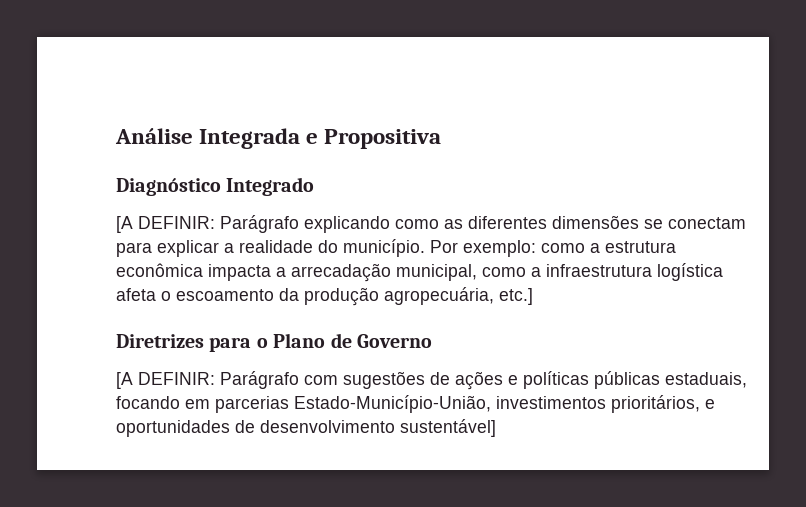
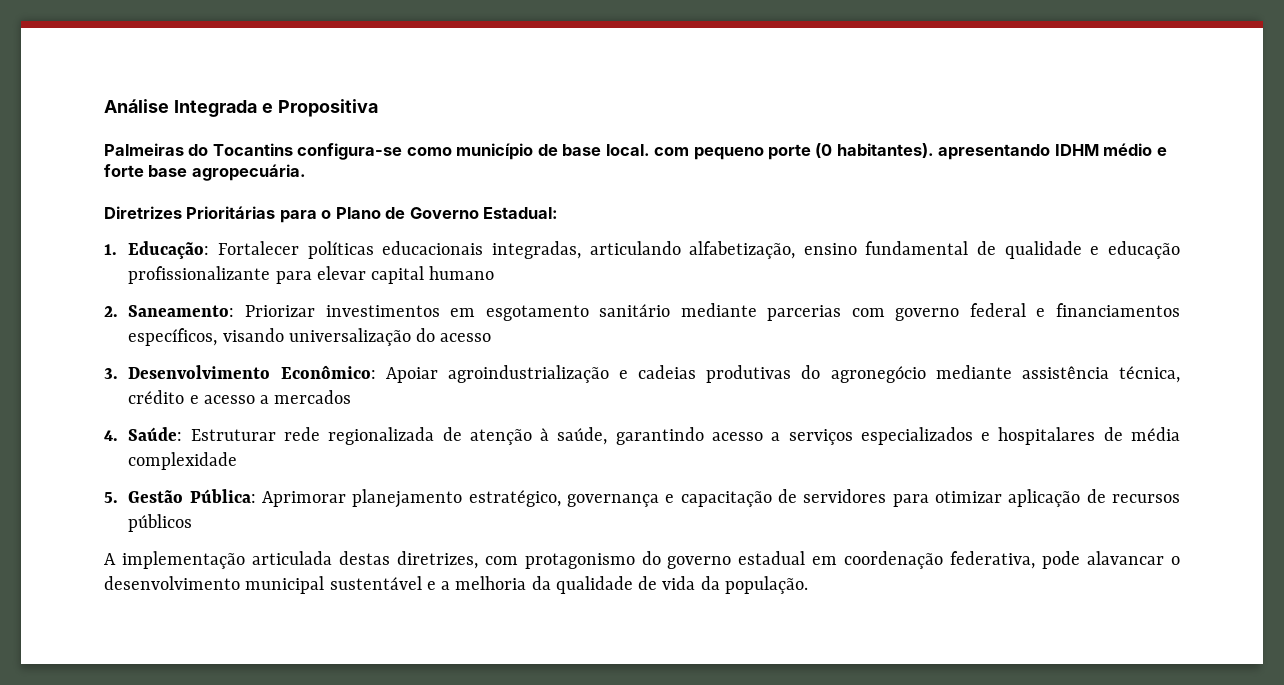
[116,177,315,196] [116,215,746,233] [116,239,676,257] [116,263,723,282] [116,287,533,306] Diagnóstico Integrado // [A DEFINIR: Parágrafo explicando como as diferentes dimensões se conectam para explicar a realidade do município. Por exemplo: como a estrutura econômica impacta a arrecadação municipal, como a infraestrutura logística afeta o escoamento da produção agropecuária, etc.] -> [104,143,1167,160] [104,164,306,181] Palmeiras do Tocantins configura-se como município de base local. com pequeno porte (0 habitantes). apresentando IDHM médio e forte base agropecuária.
(204, 341) none -> [186,206,276,219] Prioritárias
[116,371,747,390] [116,395,715,413] [116,419,496,437] // [A DEFINIR: Parágrafo com sugestões de ações e políticas públicas estaduais, focando em parcerias Estado-Município-União, investimentos prioritários, e oportunidades de desenvolvimento sustentável] -> [483,207,559,219] [104,241,1180,259] [128,266,495,284] [104,303,1181,321] [128,328,492,346] [104,365,1180,383] [128,390,352,404] [104,427,1180,445] [128,452,238,470] [104,489,1180,508] [128,514,193,532] [104,551,1181,569] [104,576,808,594] Estadual: // 1. Educação: Fortalecer políticas educacionais integradas, articulando alfabetização, ensino fundamental de qualidade e educação profissionalizante para elevar capital humano // 2. Saneamento: Priorizar investimentos em esgotamento sanitário mediante parcerias com governo federal e financiamentos específicos, visando universalização do acesso // 3. Desenvolvimento Econômico: Apoiar agroindustrialização e cadeias produtivas do agronegócio mediante assistência técnica, crédito e acesso a mercados // 4. Saúde: Estruturar rede regionalizada de atenção à saúde, garantindo acesso a serviços especializados e hospitalares de média complexidade // 5. Gestão Pública: Aprimorar planejamento estratégico, governança e capacitação de servidores para otimizar aplicação de recursos públicos // A implementação articulada destas diretrizes, com protagonismo do governo estadual em coordenação federativa, pode alavancar o desenvolvimento municipal sustentável e a melhoria da qualidade de vida da população.

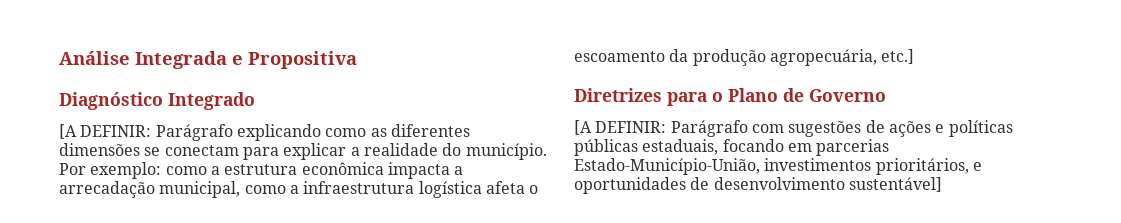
[104,143,1167,160] [104,164,306,181] Palmeiras do Tocantins configura-se como município de base local. com pequeno porte (0 habitantes). apresentando IDHM médio e forte base agropecuária. -> [59,92,255,110] [59,124,470,141] [59,143,547,160] [59,162,464,179] [59,181,539,198] [574,49,915,66] Diagnóstico Integrado // [A DEFINIR: Parágrafo explicando como as diferentes dimensões se conectam para explicar a realidade do município. Por exemplo: como a estrutura econômica impacta a arrecadação municipal, como a infraestrutura logística afeta o escoamento da produção agropecuária, etc.]
[186,206,276,219] Prioritárias -> (662, 95) none
[483,207,559,219] [104,241,1180,259] [128,266,495,284] [104,303,1181,321] [128,328,492,346] [104,365,1180,383] [128,390,352,404] [104,427,1180,445] [128,452,238,470] [104,489,1180,508] [128,514,193,532] [104,551,1181,569] [104,576,808,594] Estadual: // 1. Educação: Fortalecer políticas educacionais integradas, articulando alfabetização, ensino fundamental de qualidade e educação profissionalizante para elevar capital humano // 2. Saneamento: Priorizar investimentos em esgotamento sanitário mediante parcerias com governo federal e financiamentos específicos, visando universalização do acesso // 3. Desenvolvimento Econômico: Apoiar agroindustrialização e cadeias produtivas do agronegócio mediante assistência técnica, crédito e acesso a mercados // 4. Saúde: Estruturar rede regionalizada de atenção à saúde, garantindo acesso a serviços especializados e hospitalares de média complexidade // 5. Gestão Pública: Aprimorar planejamento estratégico, governança e capacitação de servidores para otimizar aplicação de recursos públicos // A implementação articulada destas diretrizes, com protagonismo do governo estadual em coordenação federativa, pode alavancar o desenvolvimento municipal sustentável e a melhoria da qualidade de vida da população. -> [574,120,1013,137] [574,139,890,156] [574,158,982,175] [574,177,942,194] // [A DEFINIR: Parágrafo com sugestões de ações e políticas públicas estaduais, focando em parcerias Estado-Município-União, investimentos prioritários, e oportunidades de desenvolvimento sustentável]

